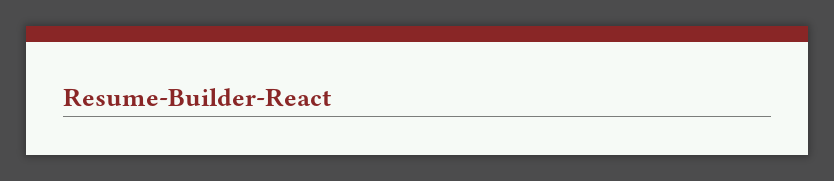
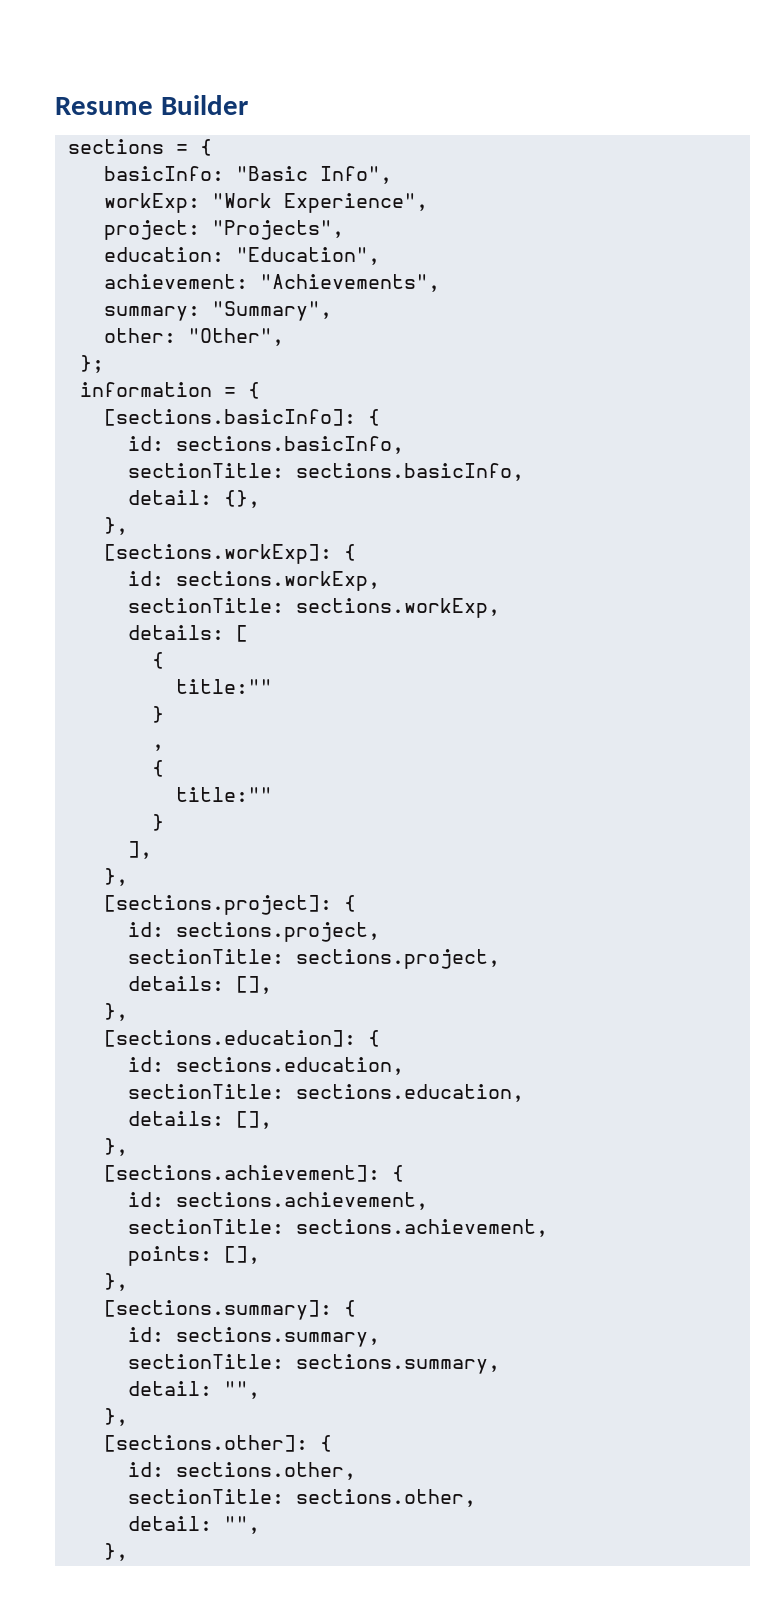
[63,88,331,107] Resume-Builder-React -> [55,95,248,115] [67,139,212,156] [103,166,392,184] [103,193,428,213] [103,220,344,240] [103,247,380,265] [103,274,440,292] [103,301,332,321] [103,328,284,346] [79,355,104,373] [79,382,260,399] [103,409,380,426] [127,436,404,454] [127,463,524,481] [127,490,260,508] [103,517,128,535] [103,544,356,564] [127,571,380,591] [127,598,500,618] [127,625,248,642] [151,652,164,669] [175,679,272,694] [151,706,164,723] [151,744,164,751] [151,760,164,777] [175,787,272,802] [151,814,164,831] [127,841,152,859] [103,868,128,886] [103,895,356,915] [127,922,380,942] [127,949,500,969] [127,976,272,994] [103,1003,128,1021] [103,1030,380,1047] [127,1057,404,1075] [127,1084,524,1102] [127,1111,272,1129] [103,1138,128,1156] [103,1165,404,1182] [127,1192,428,1210] [127,1219,548,1237] [127,1246,260,1266] [103,1273,128,1291] [103,1300,356,1320] [127,1327,380,1347] [127,1354,500,1374] [127,1381,260,1399] [103,1408,128,1426] [103,1435,332,1452] [127,1462,356,1480] [127,1489,476,1507] [127,1516,260,1534] [103,1543,128,1561] Resume Builder // sections = { // basicInfo: "Basic Info", // workExp: "Work Experience", // project: "Projects", // education: "Education", // achievement: "Achievements", // summary: "Summary", // other: "Other", // }; // information = { // [sections.basicInfo]: { // id: sections.basicInfo, // sectionTitle: sections.basicInfo, // detail: {}, // }, // [sections.workExp]: { // id: sections.workExp, // sectionTitle: sections.workExp, // details: [ // { // title:"" // } // , // { // title:"" // } // ], // }, // [sections.project]: { // id: sections.project, // sectionTitle: sections.project, // details: [], // }, // [sections.education]: { // id: sections.education, // sectionTitle: sections.education, // details: [], // }, // [sections.achievement]: { // id: sections.achievement, // sectionTitle: sections.achievement, // points: [], // }, // [sections.summary]: { // id: sections.summary, // sectionTitle: sections.summary, // detail: "", // }, // [sections.other]: { // id: sections.other, // sectionTitle: sections.other, // detail: "", // },

